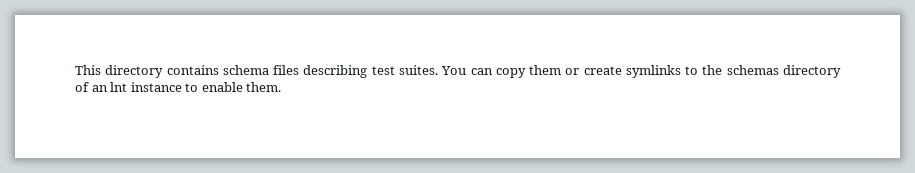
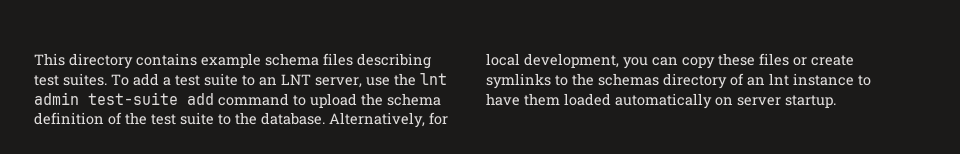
(219, 70) none -> [201,53,261,68] example
[441,65,562,78] You can copy them -> [111,73,447,88] [34,92,441,108] [34,112,448,128] [486,53,789,69] To add a test suite to an LNT server, use the lnt admin test-suite add command to upload the schema definition of the test suite to the database. Alternatively, for local development, you can copy these files
[201,82,282,92] enable them. -> [486,93,836,109] have them loaded automatically on server startup.

